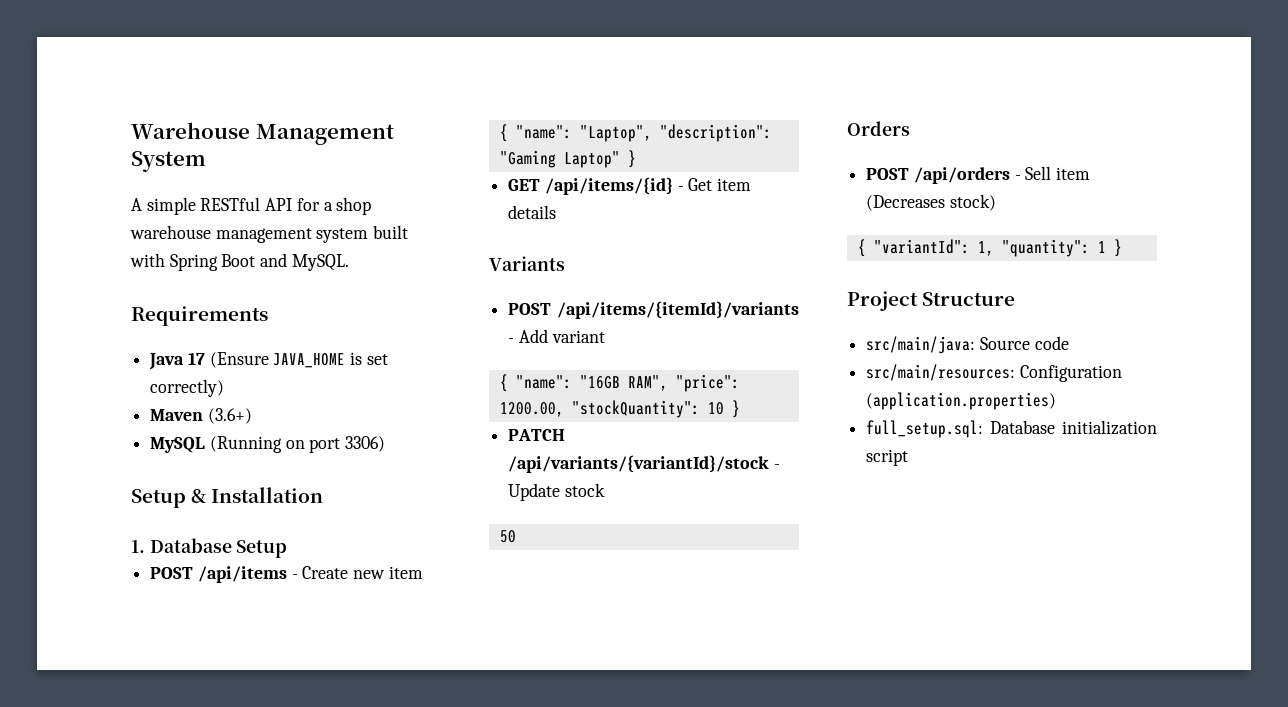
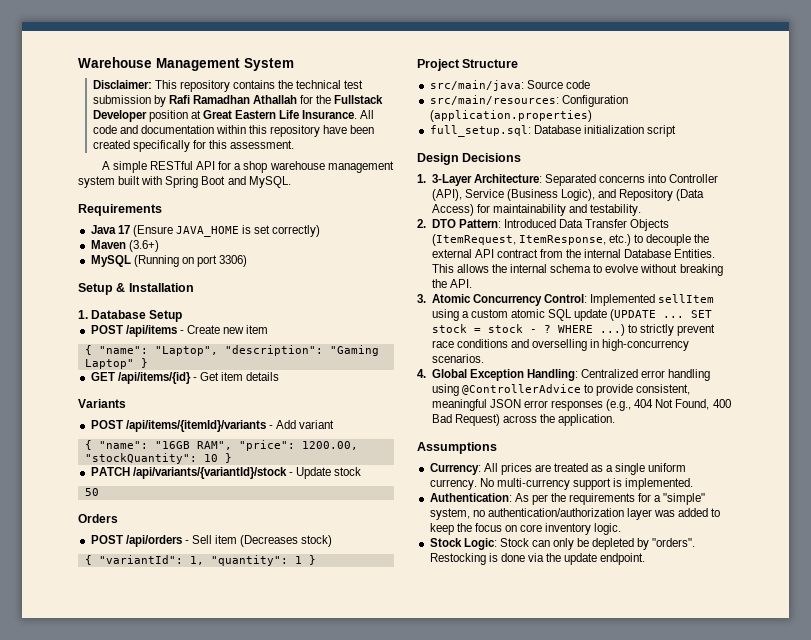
(206, 161) none -> [92,80,364,92] [92,95,384,107] [92,110,375,122] [92,125,375,137] [92,140,295,152] // Disclaimer: This repository contains the technical test submission by Rafi Ramadhan Athallah for the Fullstack Developer position at Great Eastern Life Insurance. All code and documentation within this repository have been created specifically for this assessment.
(909, 457) none -> [417,153,522,165] [417,174,719,186] [431,189,705,201] [431,204,642,216] [417,219,670,231] [431,234,710,246] [431,249,716,258] [431,264,723,276] [431,279,472,288] [417,294,715,306] [431,309,713,321] [431,324,716,336] [431,339,690,351] [431,354,484,363] [417,369,711,381] [431,384,691,396] [431,399,731,411] [431,414,616,426] [417,442,497,454] [429,463,687,475] [429,478,694,490] [429,493,706,505] [429,508,721,520] [429,523,622,535] [429,538,696,550] [429,553,646,565] // Design Decisions // 1. 3-Layer Architecture: Separated concerns into Controller (API), Service (Business Logic), and Repository (Data Access) for maintainability and testability. // 2. DTO Pattern: Introduced Data Transfer Objects (ItemRequest, ItemResponse, etc.) to decouple the external API contract from the internal Database Entities. This allows the internal schema to evolve without breaking the API. // 3. Atomic Concurrency Control: Implemented sellItem using a custom atomic SQL update (UPDATE ... SET stock = stock - ? WHERE ...) to strictly prevent race conditions and overselling in high-concurrency scenarios. // 4. Global Exception Handling: Centralized error handling using @ControllerAdvice to provide consistent, meaningful JSON error responses (e.g., 404 Not Found, 400 Bad Request) across the application. // Assumptions // Currency: All prices are treated as a single uniform currency. No multi-currency support is implemented. // Authentication: As per the requirements for a "simple" system, no authentication/authorization layer was added to keep the focus on core inventory logic. // Stock Logic: Stock can only be depleted by "orders". Restocking is done via the update endpoint.

